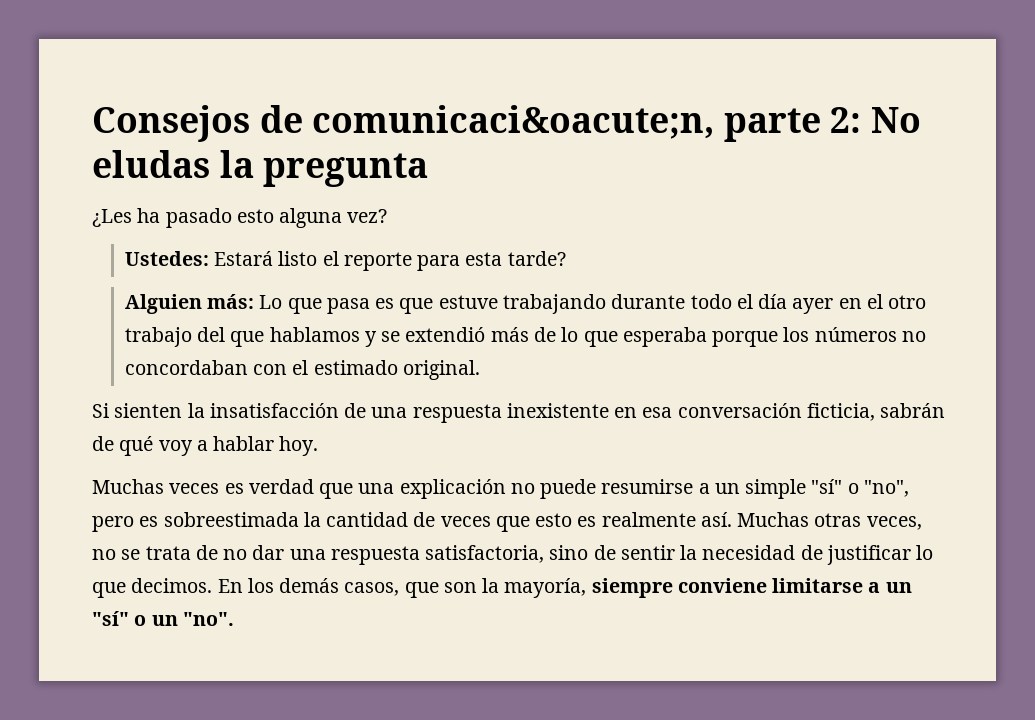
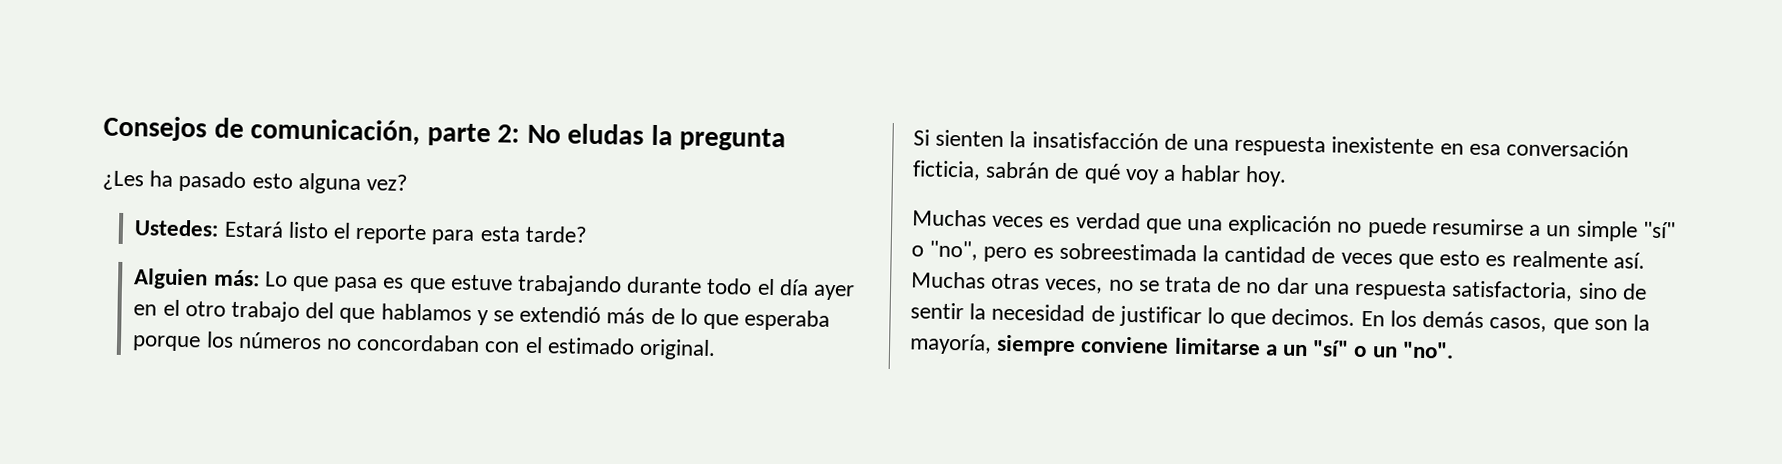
[312,105,715,139] comunicaci&oacute;n, -> [250,118,421,146] comunicación,

